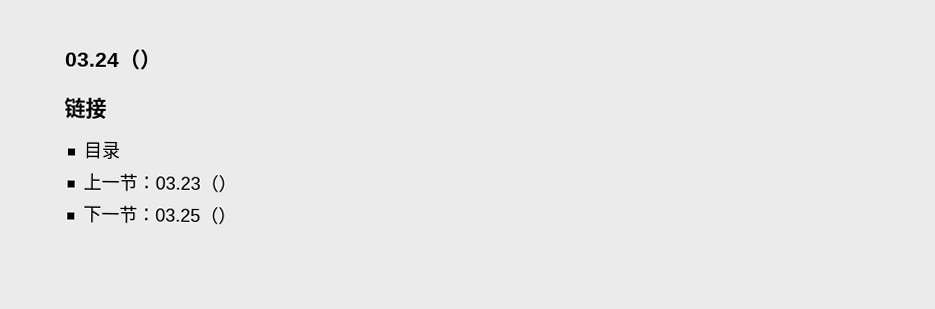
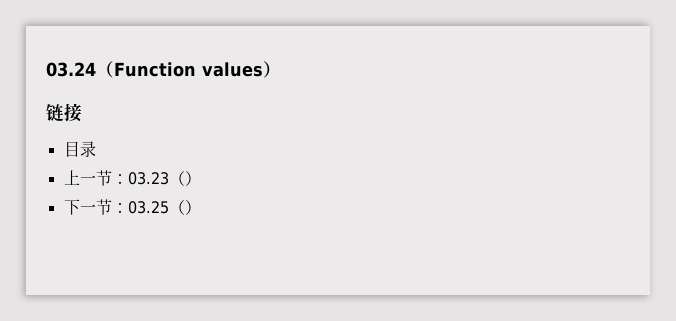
(141, 60) none -> [114,62,263,77] Function values

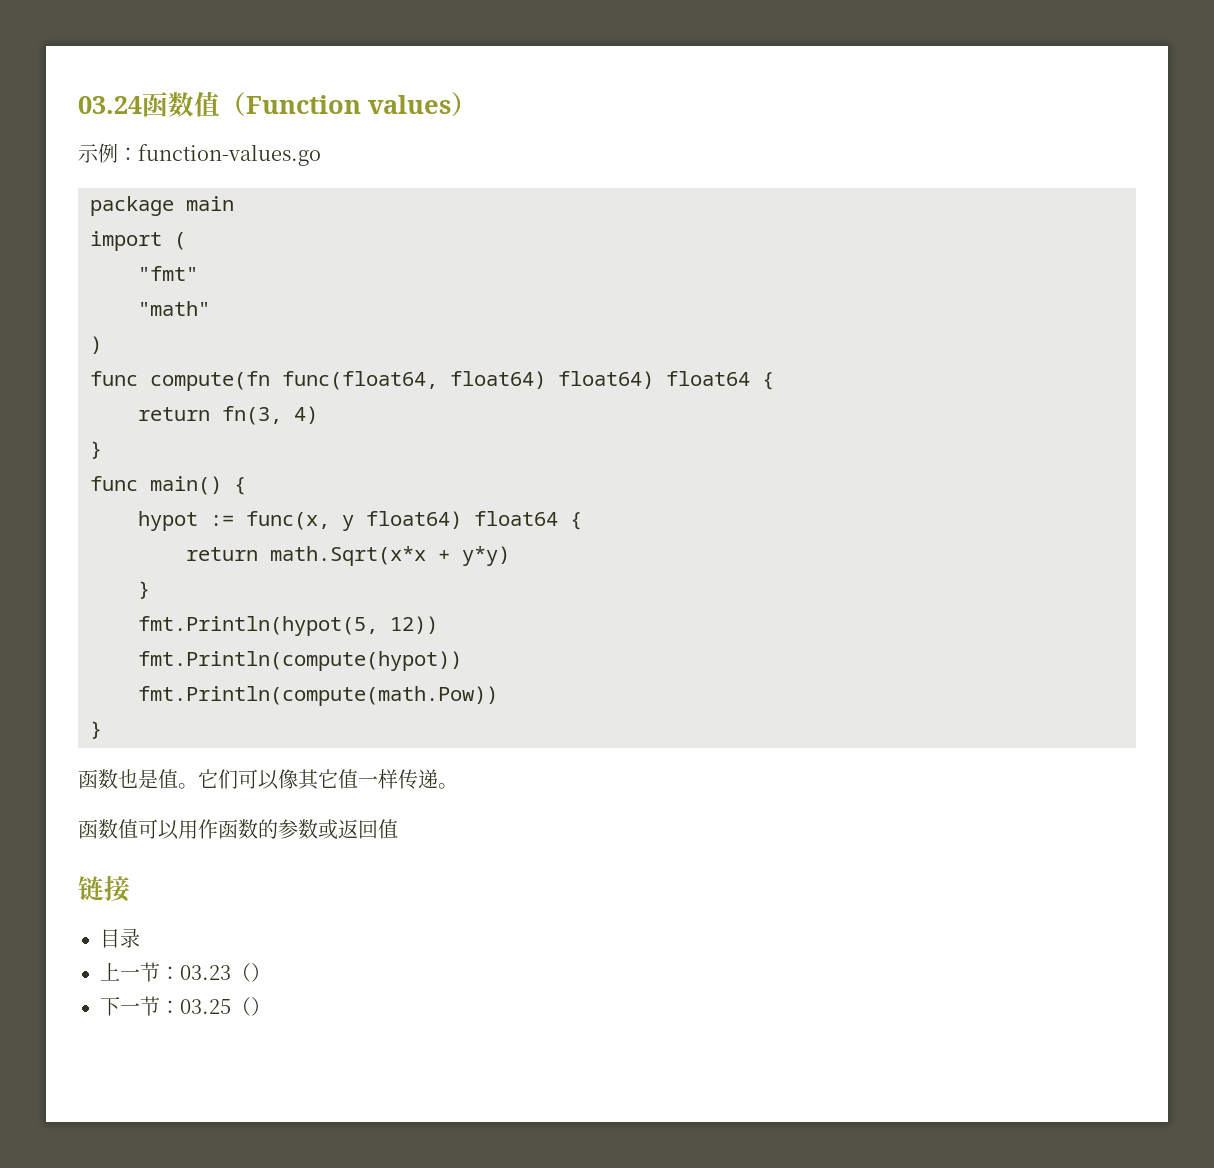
(96, 69) none -> [142,91,220,117] 函数值
(281, 69) none -> [78,143,321,166] [90,196,234,216] [90,231,186,251] [138,266,198,281] [138,301,210,316] [90,336,102,354] [90,371,774,391] [138,406,318,425] [90,441,102,459] [90,476,246,495] [138,511,582,531] [186,546,510,566] [138,581,150,599] [138,616,438,636] [138,651,462,671] [138,686,498,706] [90,721,102,739] [78,769,458,790] [78,819,398,840] // 示例：function-values.go // package main // import ( // "fmt" // "math" // ) // func compute(fn func(float64, float64) float64) float64 { // return fn(3, 4) // } // func main() { // hypot := func(x, y float64) float64 { // return math.Sqrt(x*x + y*y) // } // fmt.Println(hypot(5, 12)) // fmt.Println(compute(hypot)) // fmt.Println(compute(math.Pow)) // } // 函数也是值。它们可以像其它值一样传递。 // 函数值可以用作函数的参数或返回值

